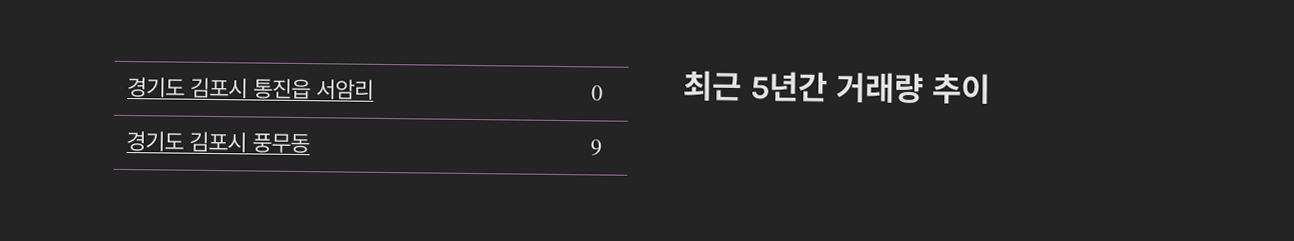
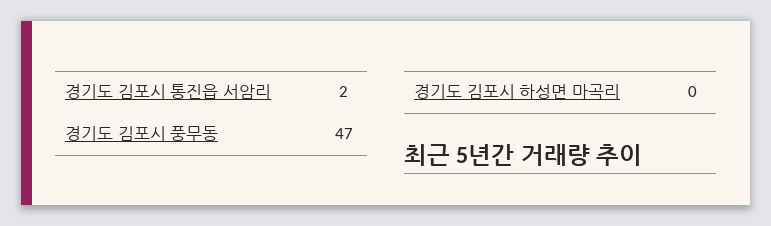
[591,85,603,101] 0 -> [339,86,348,97] 2
[590,139,602,156] 9 -> [334,128,353,139] [414,84,620,99] [688,86,697,97] 47 // 경기도 김포시 하성면 마곡리 | 0

